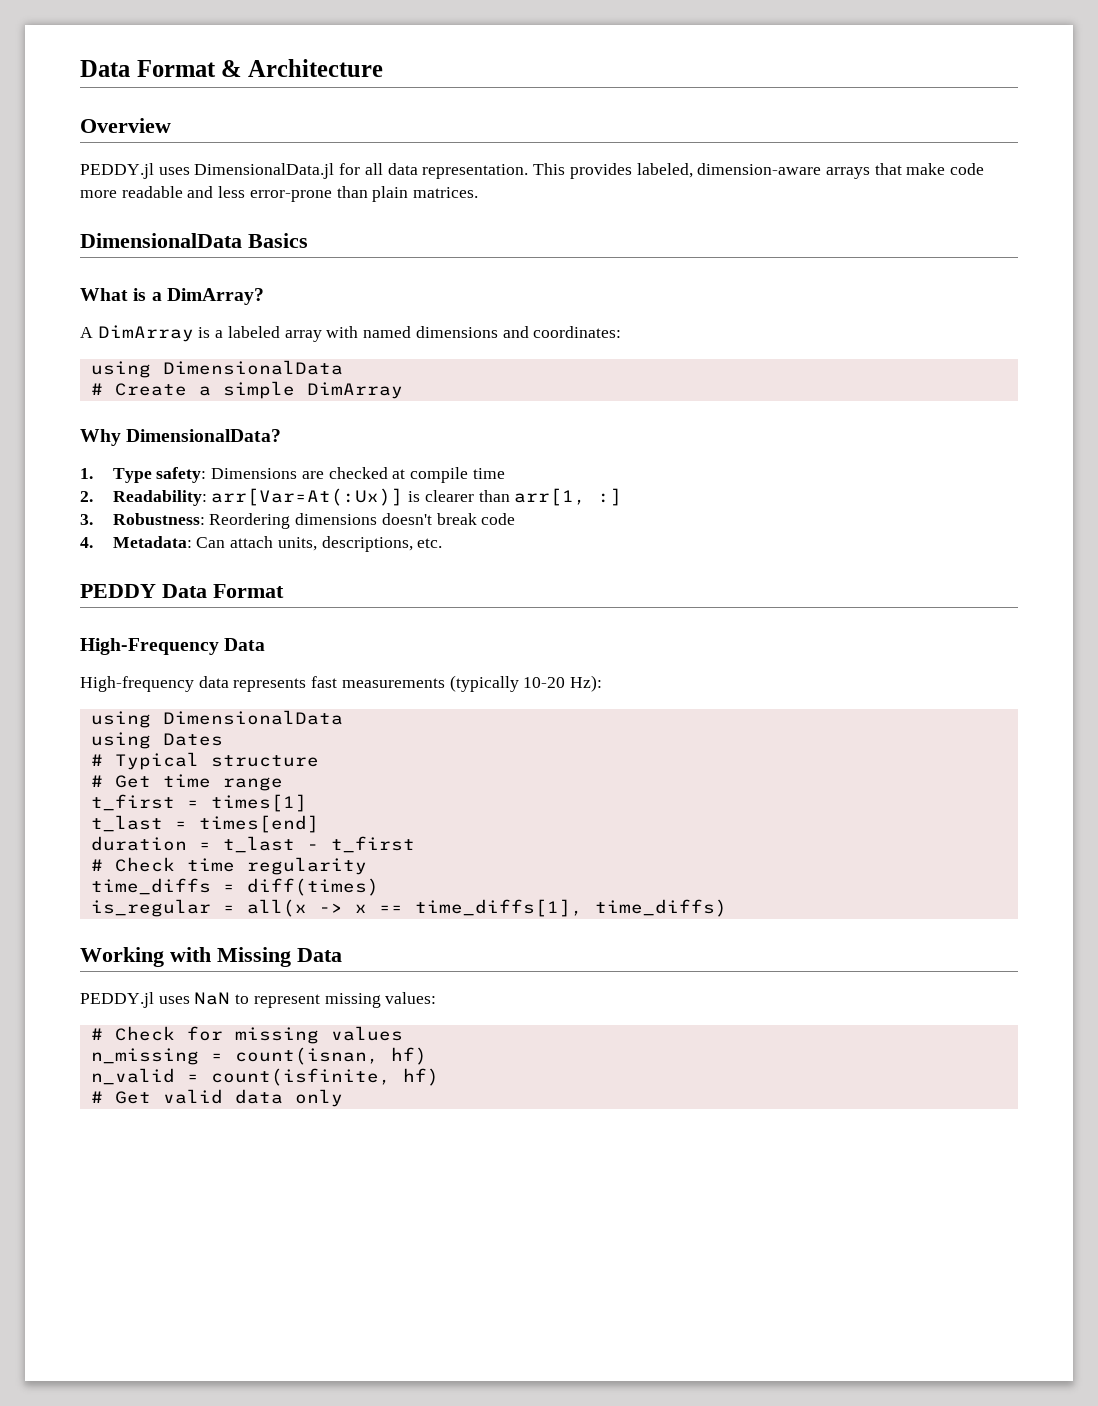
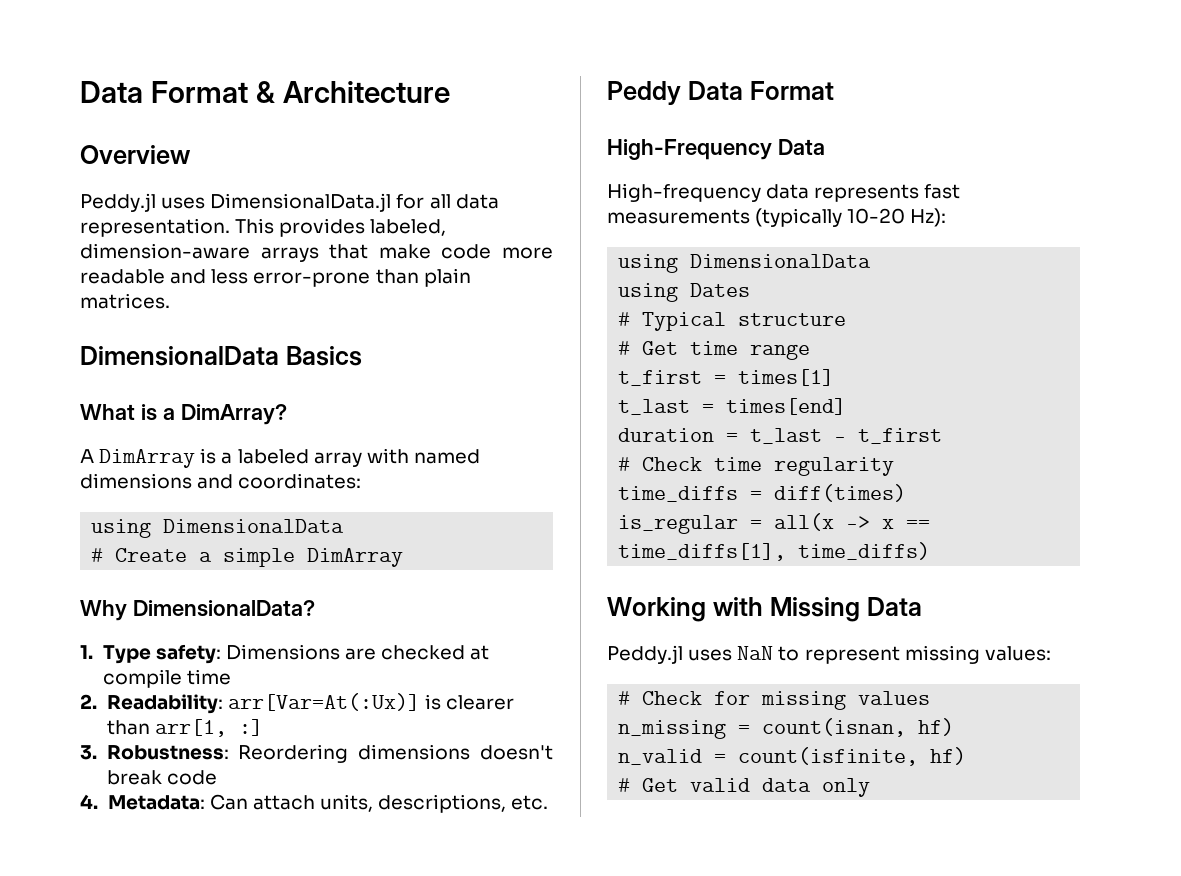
[80,163,154,179] PEDDY.jl -> [80,193,156,212] Peddy.jl
[80,584,156,598] PEDDY -> [607,81,681,105] Peddy
[80,992,154,1008] PEDDY.jl -> [607,645,683,664] Peddy.jl

